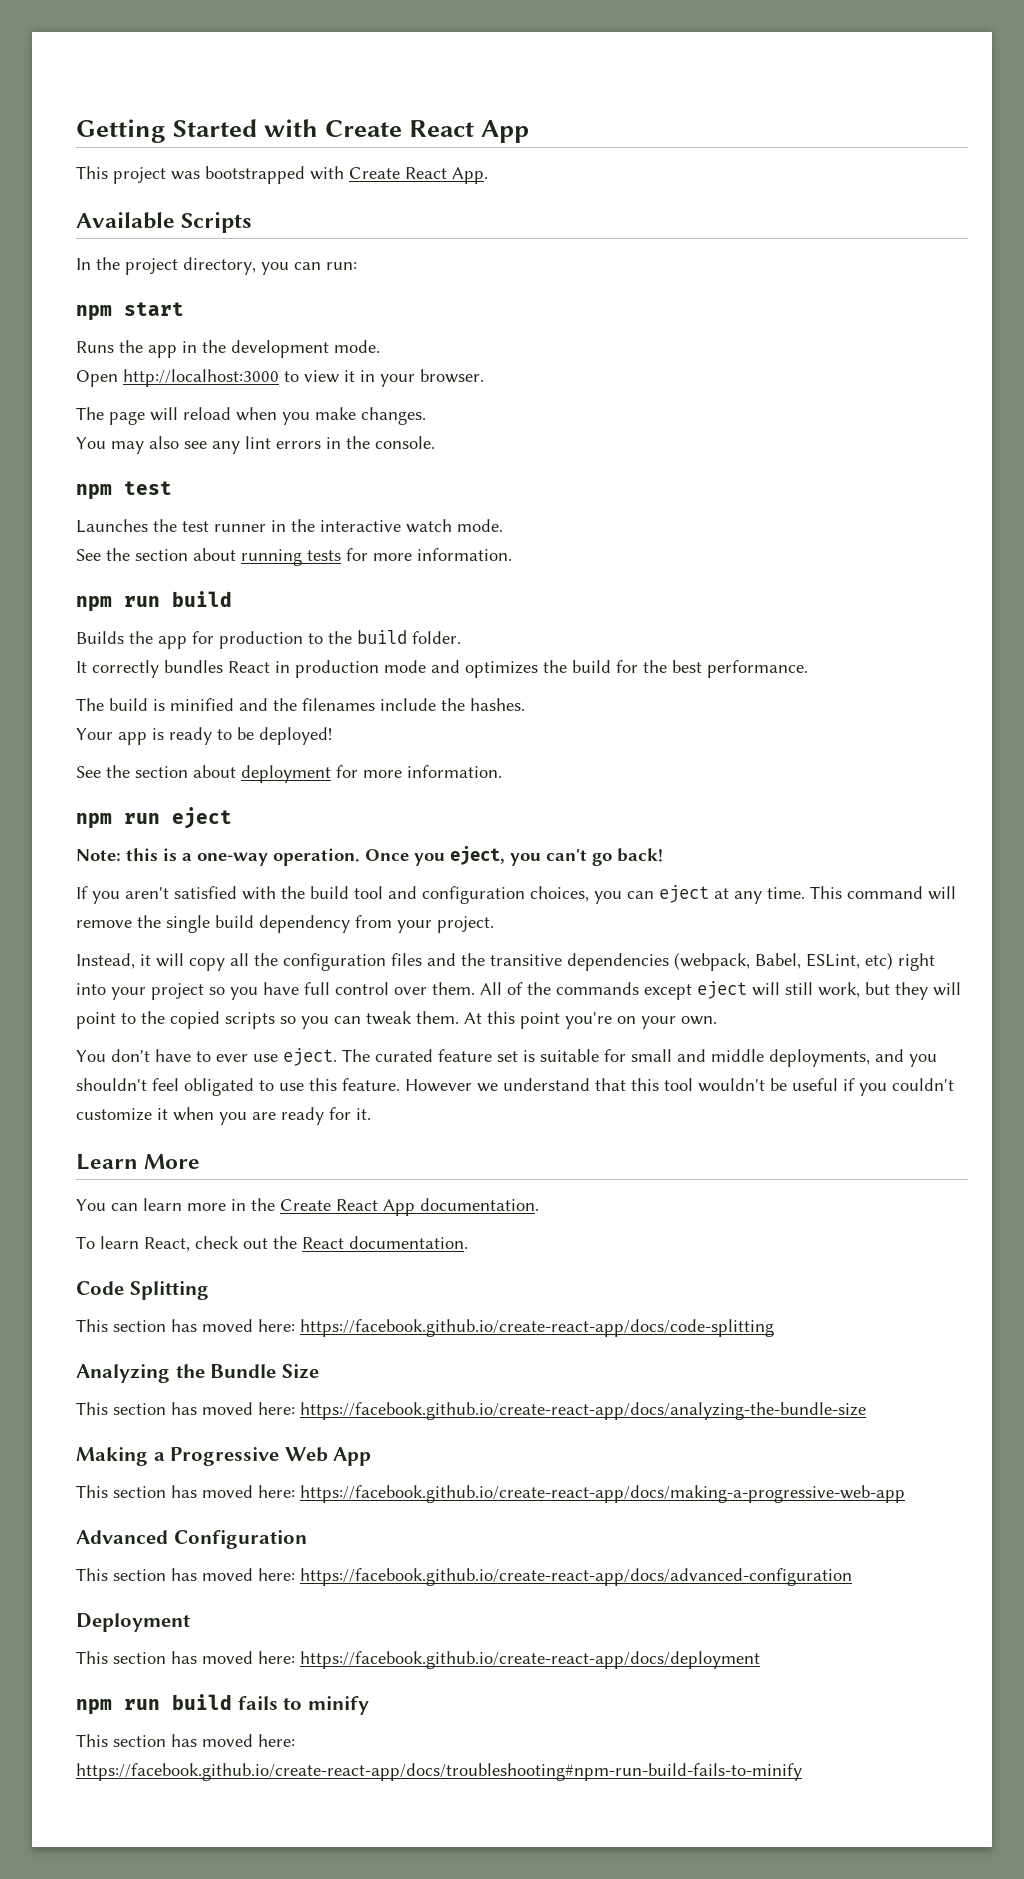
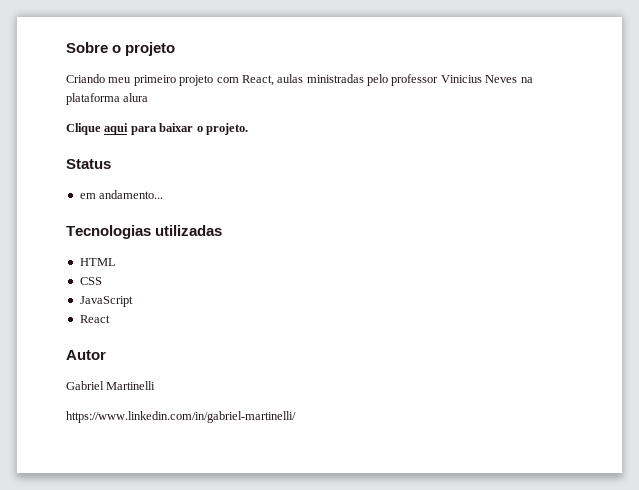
[76,119,530,143] [76,166,488,184] [76,212,253,233] [76,257,357,275] [76,302,184,321] [76,340,380,358] [76,369,484,387] [76,407,426,425] [76,436,435,454] [76,481,172,500] [76,519,503,533] [76,548,512,566] [76,591,232,612] [76,630,461,649] [76,660,808,678] [76,698,525,711] [76,727,332,745] [76,765,502,783] [76,807,232,829] [76,846,663,866] [76,885,956,904] [76,915,494,933] [76,952,935,971] [76,981,961,1000] [76,1011,717,1029] [76,1048,937,1067] [76,1078,954,1096] [76,1107,371,1125] [76,1154,201,1170] [76,1198,539,1216] [76,1236,468,1252] [76,1281,209,1300] [76,1319,774,1337] [76,1364,319,1383] [76,1402,866,1420] [76,1447,372,1466] [76,1485,905,1503] [76,1530,307,1549] [76,1568,852,1586] [76,1613,190,1632] [76,1651,760,1669] [76,1694,369,1715] [76,1734,295,1747] [76,1763,802,1781] Getting Started with Create React App // This project was bootstrapped with Create React App. // Available Scripts // In the project directory, you can run: // npm start // Runs the app in the development mode. // Open http://localhost:3000 to view it in your browser. // The page will reload when you make changes. // You may also see any lint errors in the console. // npm test // Launches the test runner in the interactive watch mode. // See the section about running tests for more information. // npm run build // Builds the app for production to the build folder. // It correctly bundles React in production mode and optimizes the build for the best performance. // The build is minified and the filenames include the hashes. // Your app is ready to be deployed! // See the section about deployment for more information. // npm run eject // Note: this is a one-way operation. Once you eject, you can't go back! // If you aren't satisfied with the build tool and configuration choices, you can eject at any time. This command will remove the single build dependency from your project. // Instead, it will copy all the configuration files and the transitive dependencies (webpack, Babel, ESLint, etc) right into your project so you have full control over them. All of the commands except eject will still work, but they will point to the copied scripts so you can tweak them. At this point you're on your own. // You don't have to ever use eject. The curated feature set is suitable for small and middle deployments, and you shouldn't feel obligated to use this feature. However we understand that this tool wouldn't be useful if you couldn't customize it when you are ready for it. // Learn More // You can learn more in the Create React App documentation. // To learn React, check out the React documentation. // Code Splitting // This section has moved here: https://facebook.github.io/create-react-app/docs/code-splitting // Analyzing the Bundle Size // This section has moved here: https://facebook.github.io/create-react-app/docs/analyzing-the-bundle-size // Making a Progressive Web App // This section has moved here: https://facebook.github.io/create-react-app/docs/making-a-progressive-web-app // Advanced Configuration // This section has moved here: https://facebook.github.io/create-react-app/docs/advanced-configuration // Deployment // This section has moved here: https://facebook.github.io/create-react-app/docs/deployment // npm run build fails to minify // This section has moved here: https://facebook.github.io/create-react-app/docs/troubleshooting#npm-run-build-fails-to-minify -> [66,42,176,56] [66,74,533,86] [66,93,149,105] [66,123,248,135] [66,159,111,169] [79,190,164,199] [66,225,223,239] [79,258,116,266] [79,277,102,285] [79,296,133,307] [79,315,110,323] [66,350,106,360] [66,381,156,390] [66,411,296,423] Sobre o projeto // Criando meu primeiro projeto com React, aulas ministradas pelo professor Vinicius Neves na plataforma alura // Clique aqui para baixar o projeto. // Status // em andamento... // Tecnologias utilizadas // HTML // CSS // JavaScript // React // Autor // Gabriel Martinelli // https://www.linkedin.com/in/gabriel-martinelli/

